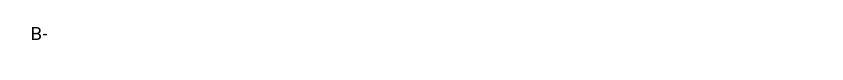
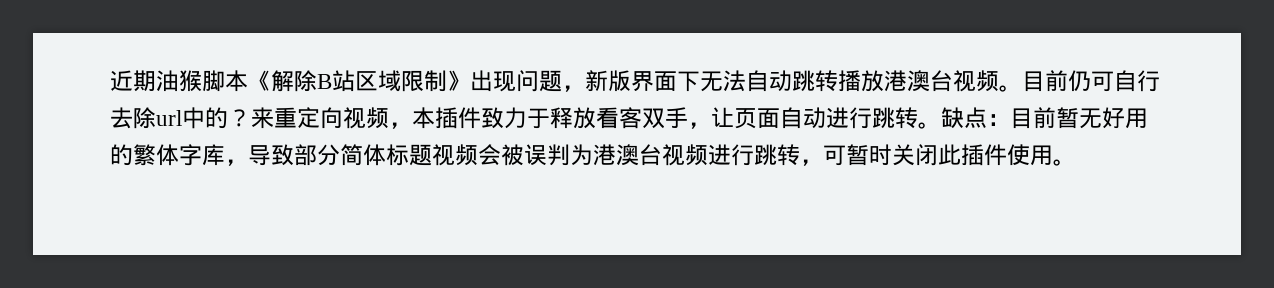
[30,27,48,40] B- -> [110,70,1160,92] [110,107,1148,129] [110,144,1076,166] 近期油猴脚本《解除B站区域限制》出现问题，新版界面下无法自动跳转播放港澳台视频。目前仍可自行去除url中的？来重定向视频，本插件致力于释放看客双手，让页面自动进行跳转。缺点：目前暂无好用的繁体字库，导致部分简体标题视频会被误判为港澳台视频进行跳转，可暂时关闭此插件使用。

